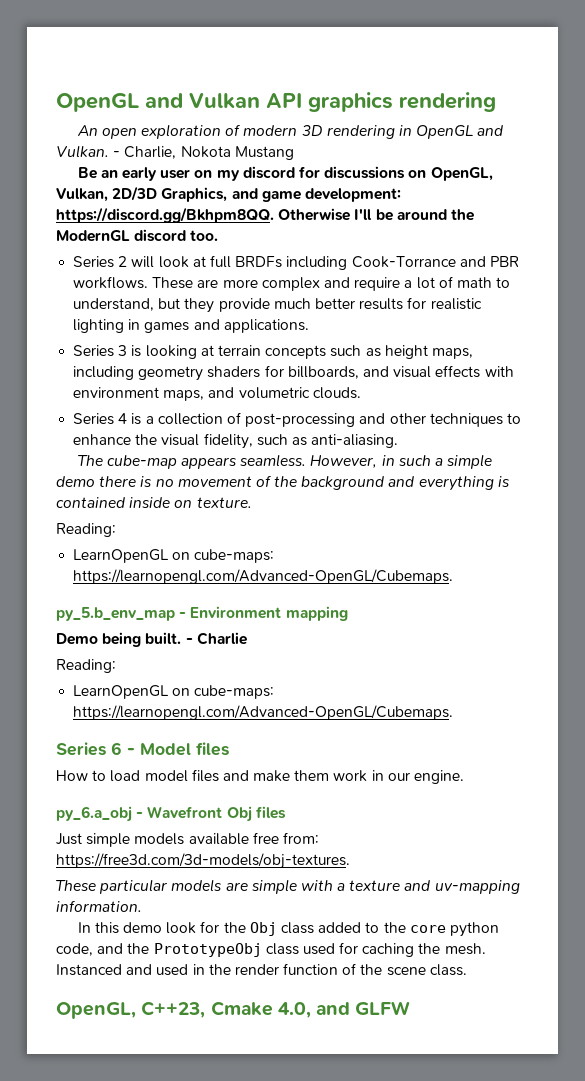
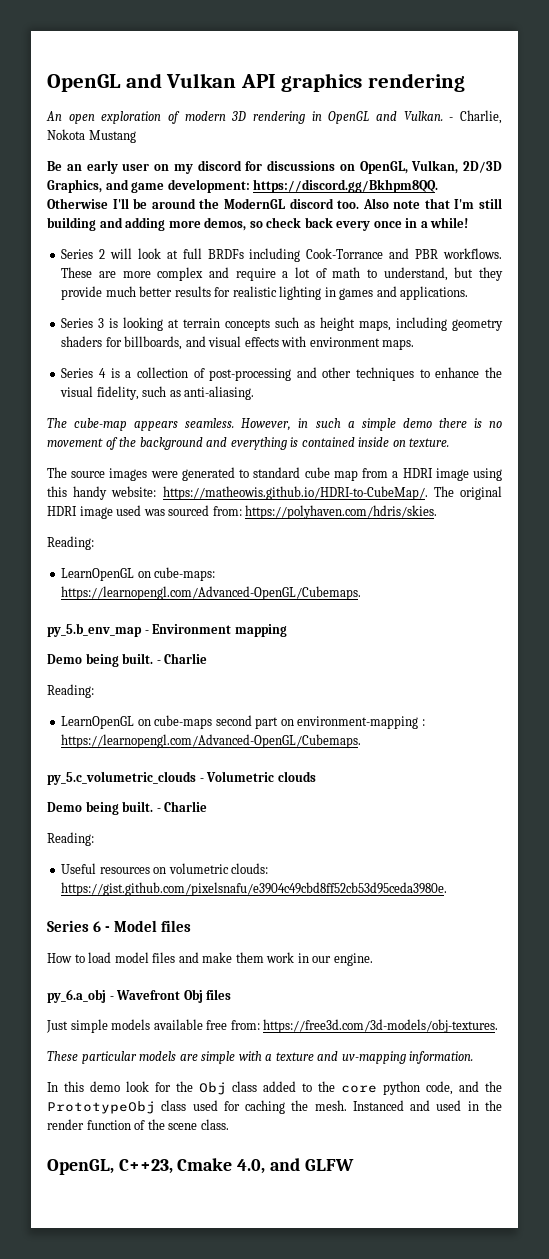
(219, 235) none -> [362,198,502,209] [47,217,469,231] Also note that I'm still building and adding more demos, so check back every once in a while!
[163,387,361,401] maps, and volumetric clouds. -> [382,339,415,350] maps.
(252, 502) none -> [47,467,502,481] [47,486,502,500] [47,505,438,519] // The source images were generated to standard cube map from a HDRI image using this handy website: https://matheowis.github.io/HDRI-to-CubeMap/. The original HDRI image used was sourced from: https://polyhaven.com/hdris/skies.
[194,685,275,699] [73,705,454,720] cube-maps: https://learnopengl.com/Advanced-OpenGL/Cubemaps. -> [154,715,425,729] [61,734,362,748] [47,771,316,785] [47,801,208,815] [47,832,94,846] [61,863,269,874] [61,882,448,896] cube-maps second part on environment-mapping : https://learnopengl.com/Advanced-OpenGL/Cubemaps. // py_5.c_volumetric_clouds - Volumetric clouds // Demo being built. - Charlie // Reading: // Useful resources on volumetric clouds: https://gist.github.com/pixelsnafu/e3904c49cbd8ff52cb53d95ceda3980e.

